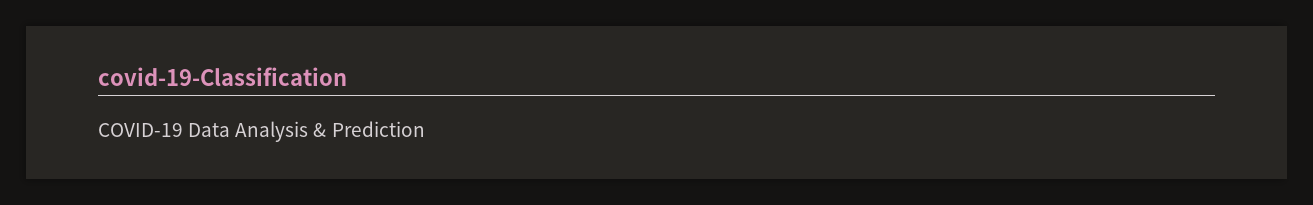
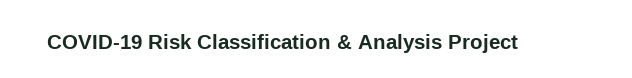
[98,67,347,86] [98,121,425,142] covid-19-Classification // COVID-19 Data Analysis & Prediction -> [47,34,518,53] COVID-19 Risk Classification & Analysis Project

